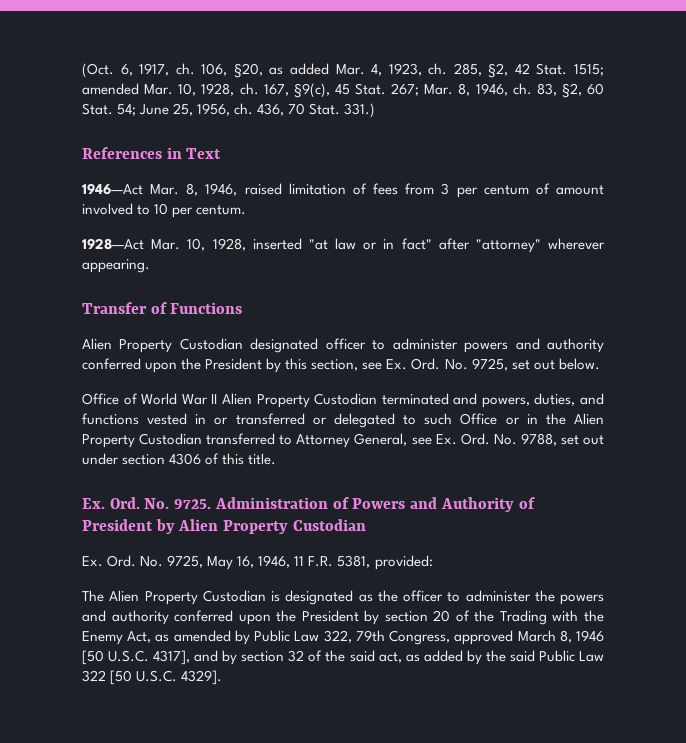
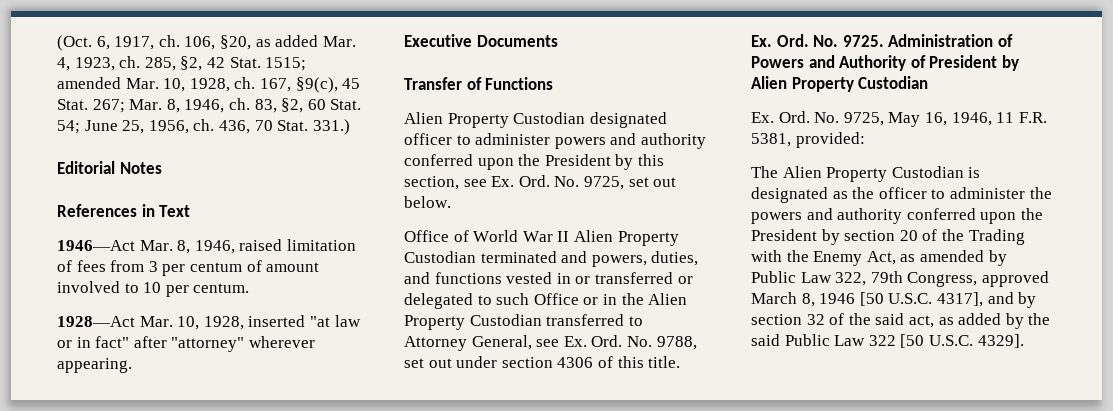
(376, 110) none -> [57,161,162,174] // Editorial Notes
(150, 266) none -> [404,34,558,47] // Executive Documents

